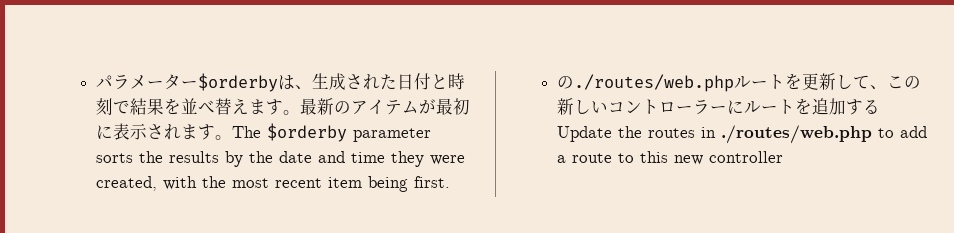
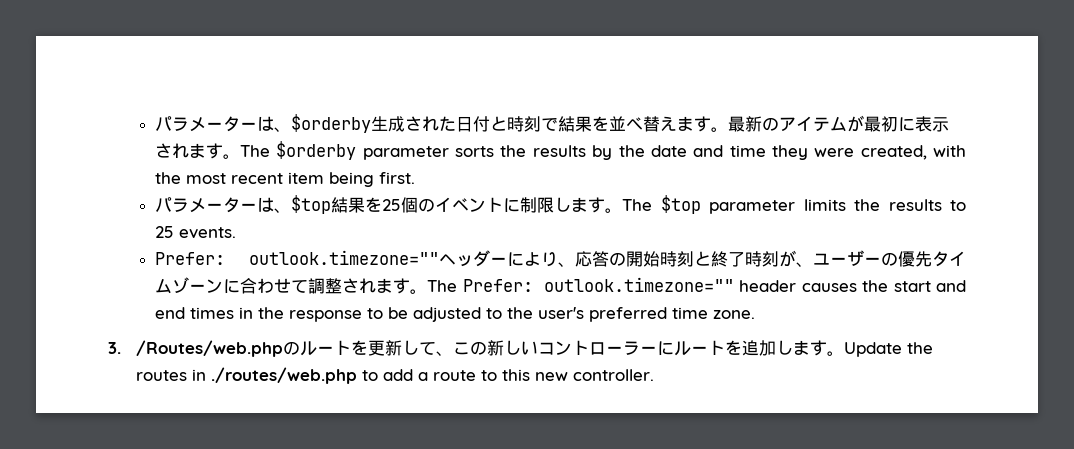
[96,73,313,92] パラメーター$orderbyは、 -> [155,114,372,133] パラメーターは、$orderby
[557,74,735,92] の./routes/web.php -> [155,195,967,214] [155,226,237,239] [155,250,966,267] [155,277,966,294] [155,307,756,322] [108,340,301,357] パラメーターは、$top結果を25個のイベントに制限します。The $top parameter limits the results to 25 events. // Prefer: outlook.timezone=""ヘッダーにより、応答の開始時刻と終了時刻が、ユーザーの優先タイムゾーンに合わせて調整されます。The Prefer: outlook.timezone="" header causes the start and end times in the response to be adjusted to the user's preferred time zone. // 3. /Routes/web.phpの
[846,99,881,115] する -> [776,340,845,356] します。
[709,151,784,163] controller -> [573,369,655,381] controller.

